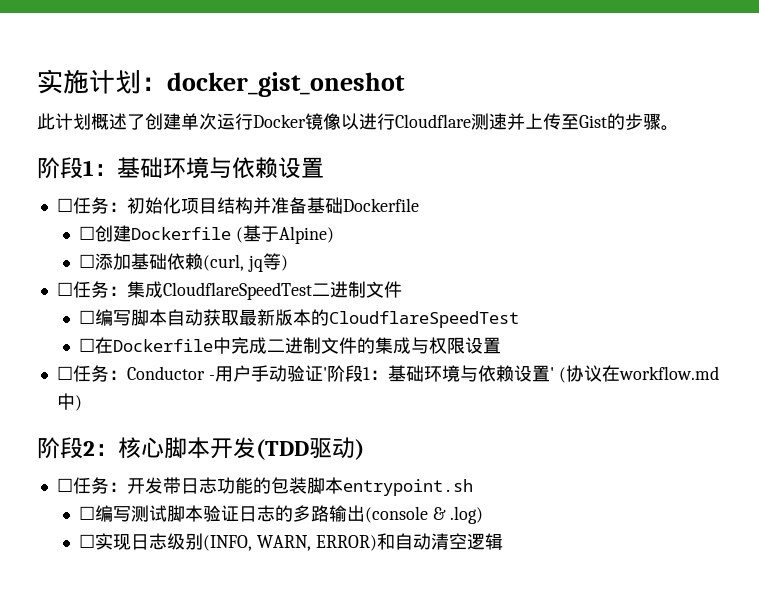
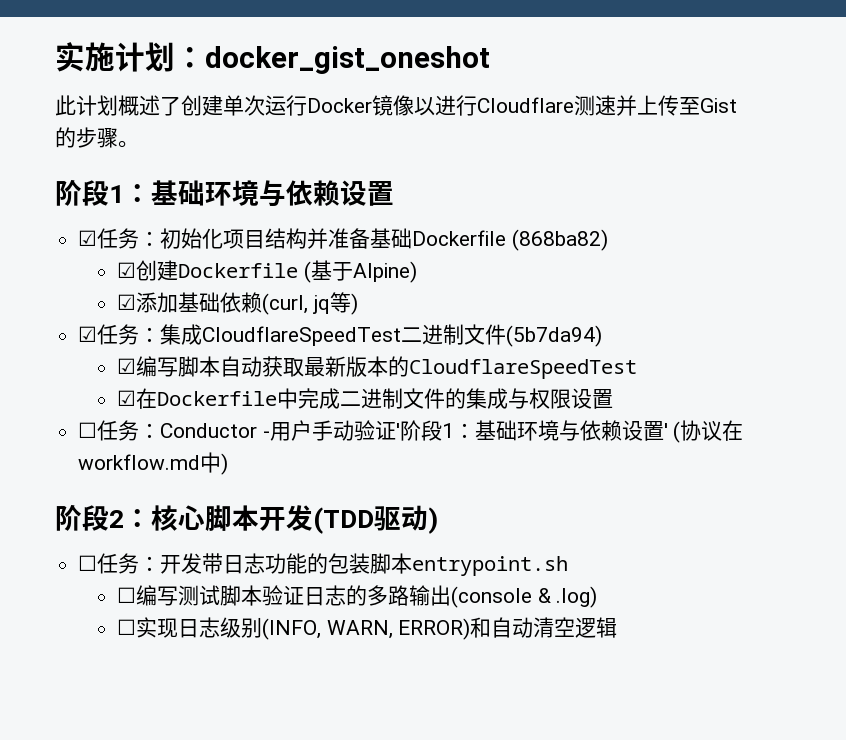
[56,198,73,212] ☐ -> [78,230,98,246] ☑
[78,226,95,240] // ☐ -> [511,229,608,251] [116,262,136,278] (868ba82) // ☑
[78,254,95,268] ☐ -> [116,294,136,310] ☑
[56,282,73,296] ☐ -> [78,326,98,342] ☑
[78,310,95,324] // ☐ -> [506,325,603,347] [116,358,136,374] (5b7da94) // ☑
[78,338,95,352] ☐ -> [116,390,136,406] ☑

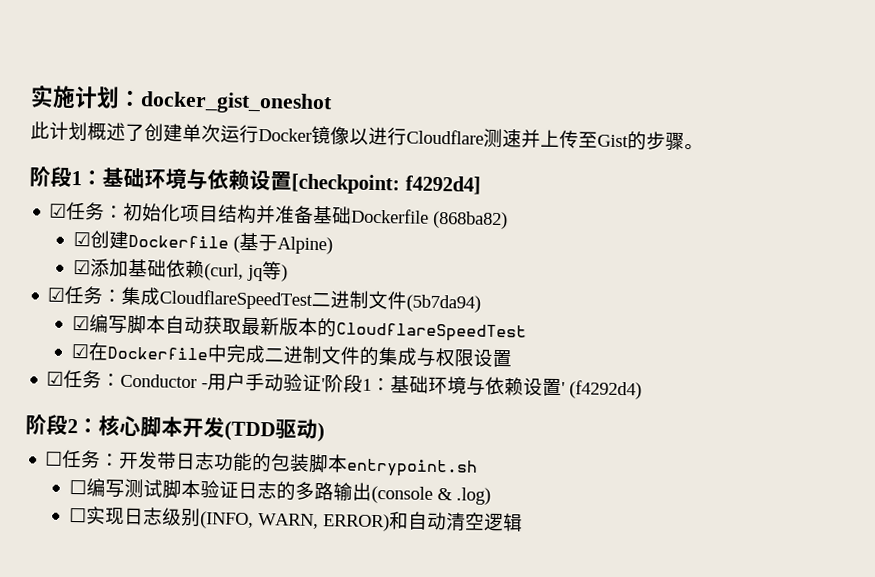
(394, 193) none -> [291,173,481,195] [checkpoint: f4292d4]
[78,422,98,438] ☐ -> [46,371,65,386] ☑
[673,420,744,443] [78,452,229,475] (协议在workflow.md中) -> [569,380,643,400] (f4292d4)

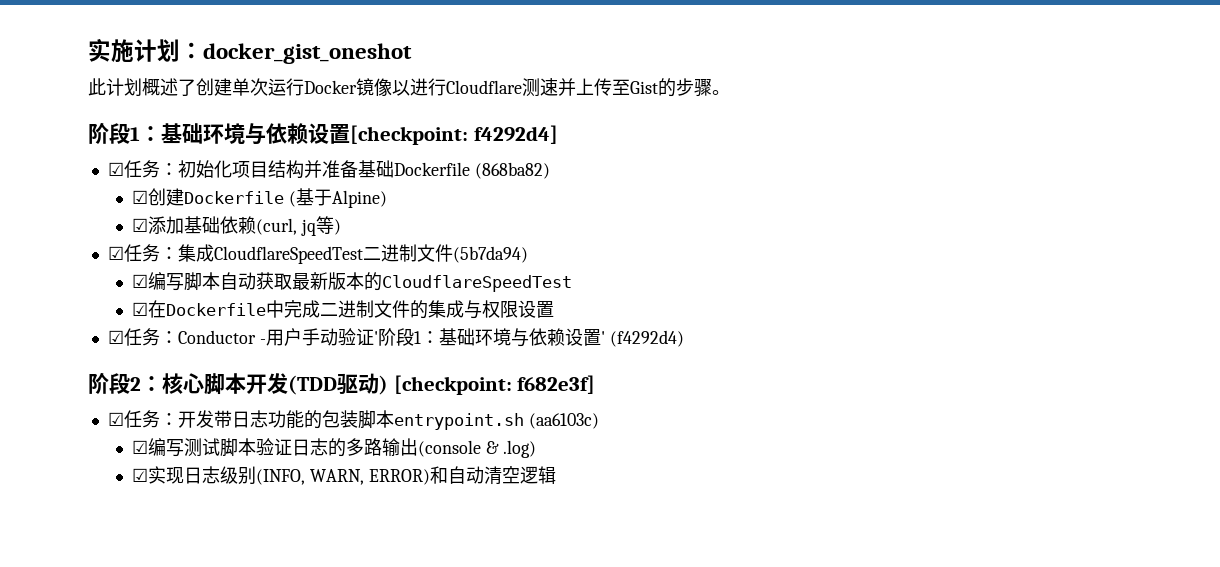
[45,451,64,466] // ☐ -> [393,375,596,395] [107,412,124,426] [checkpoint: f682e3f] // ☑
[68,479,87,495] // ☐ -> [528,413,599,429] [131,440,148,454] (aa6103c) // ☑
[68,507,87,523] ☐ -> [131,468,148,482] ☑

